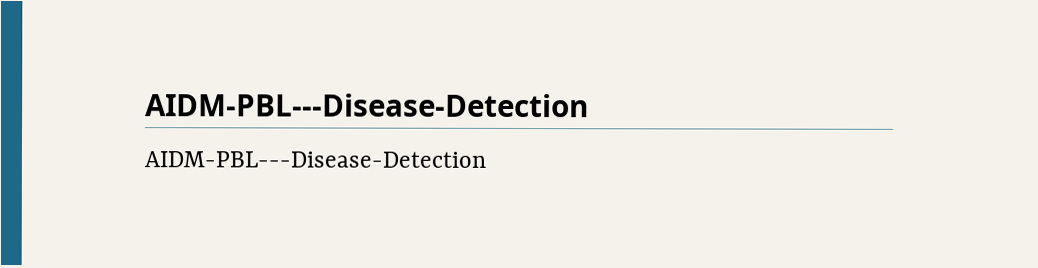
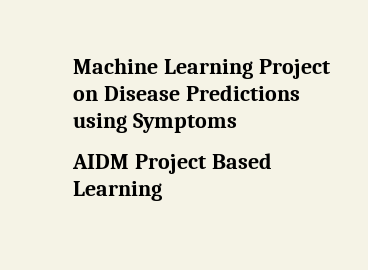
[145,93,589,118] [144,151,486,168] AIDM-PBL---Disease-Detection // AIDM-PBL---Disease-Detection -> [73,58,330,79] [73,85,300,101] [73,113,237,133] [72,153,272,174] [73,181,162,201] Machine Learning Project on Disease Predictions using Symptoms // AIDM Project Based Learning

